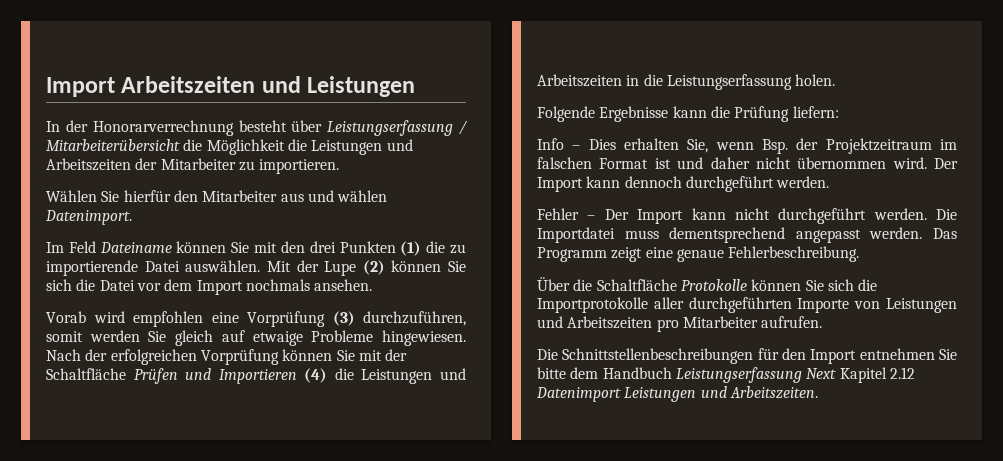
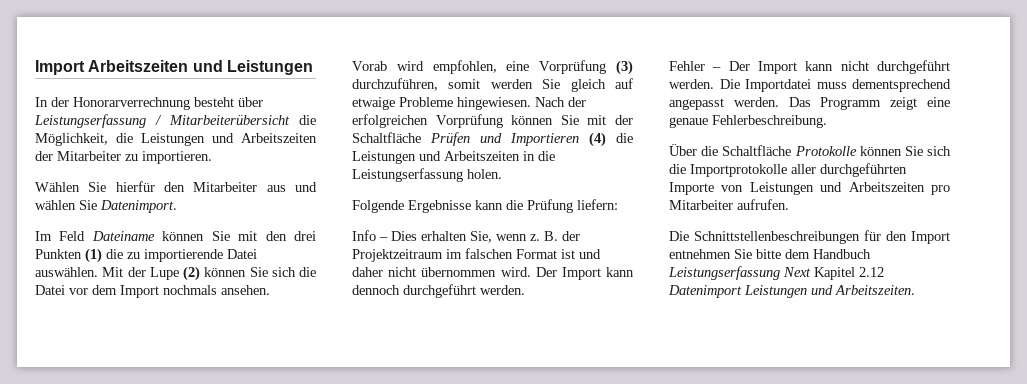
[206,139,285,155] Möglichkeit -> [35,133,108,146] Möglichkeit,
(388, 196) none -> [79,200,97,210] Sie
[133,311,203,327] empfohlen -> [432,60,497,74] empfohlen,
[762,139,788,154] Bsp. -> [530,231,558,241] z. B.

